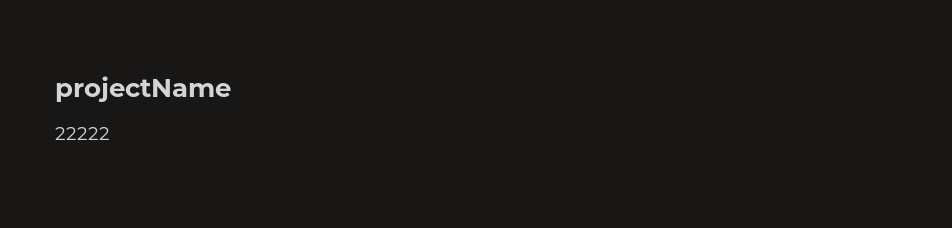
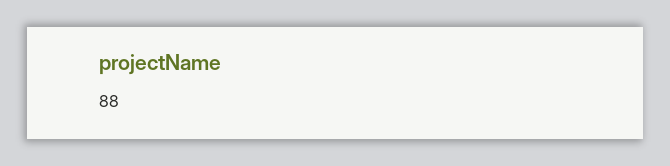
[55,127,110,140] 22222 -> [99,95,119,107] 88

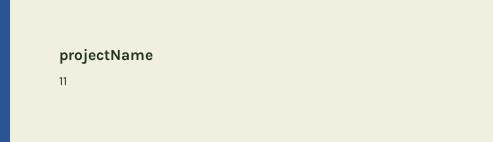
[99,95,119,107] 88 -> [59,77,67,85] 11

